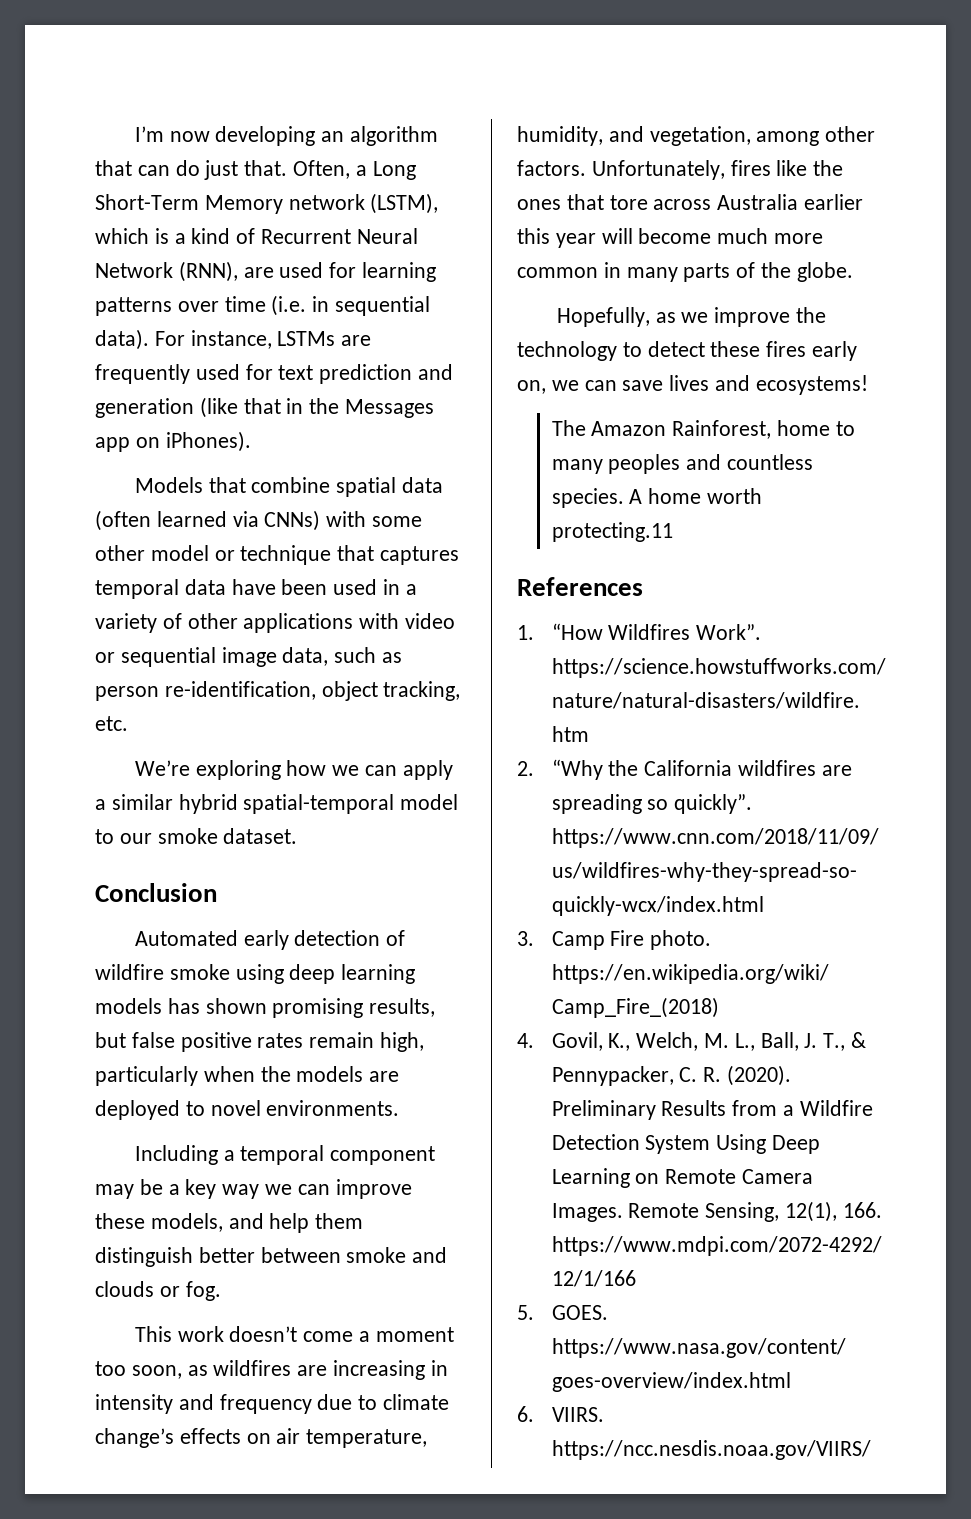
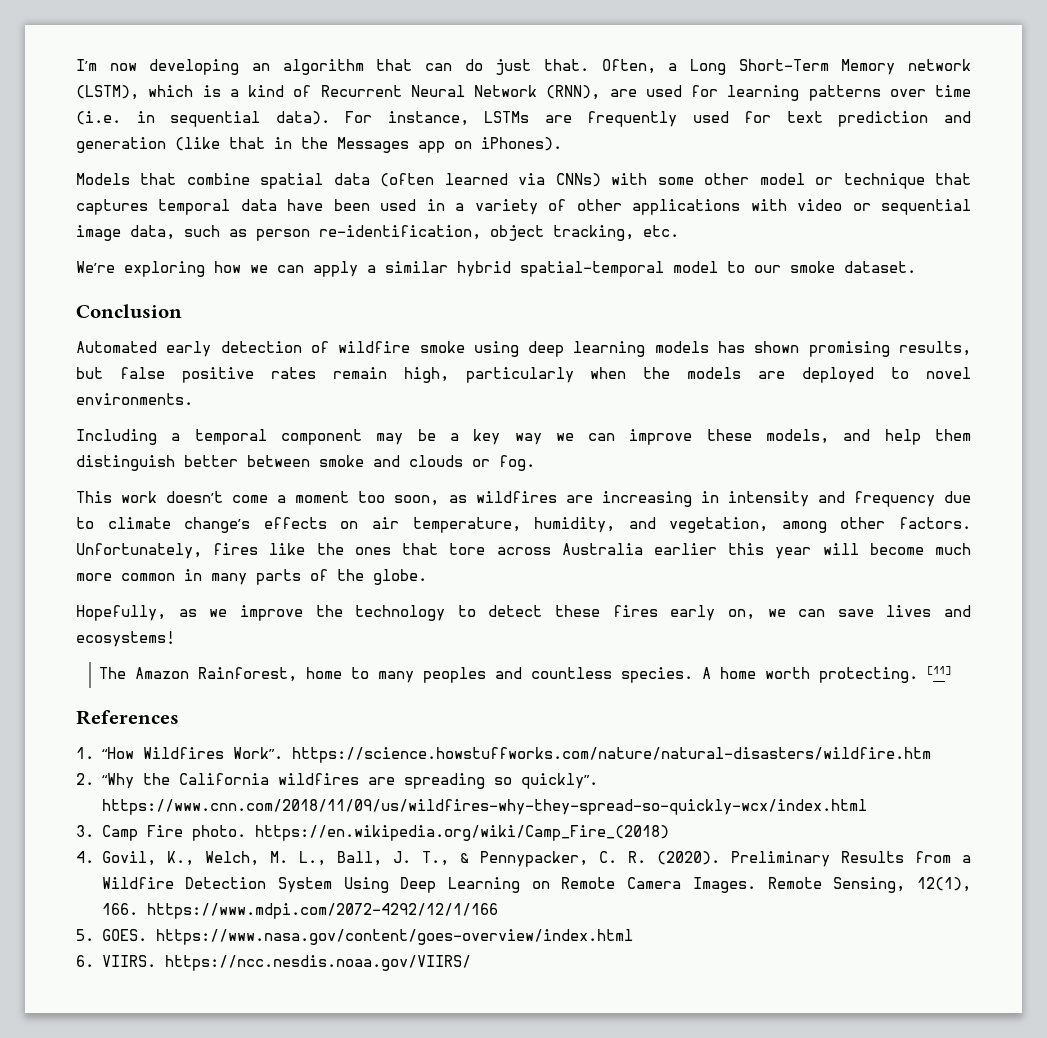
[551,522,673,542] protecting.11 -> [819,666,952,683] protecting. [11]

